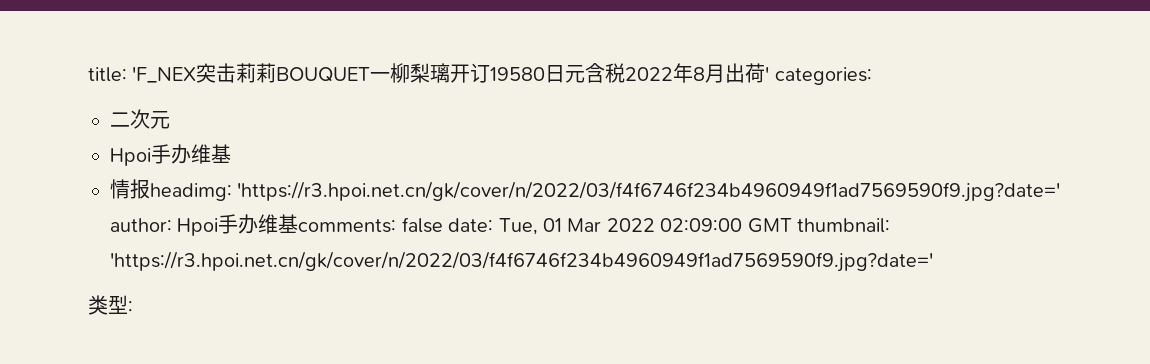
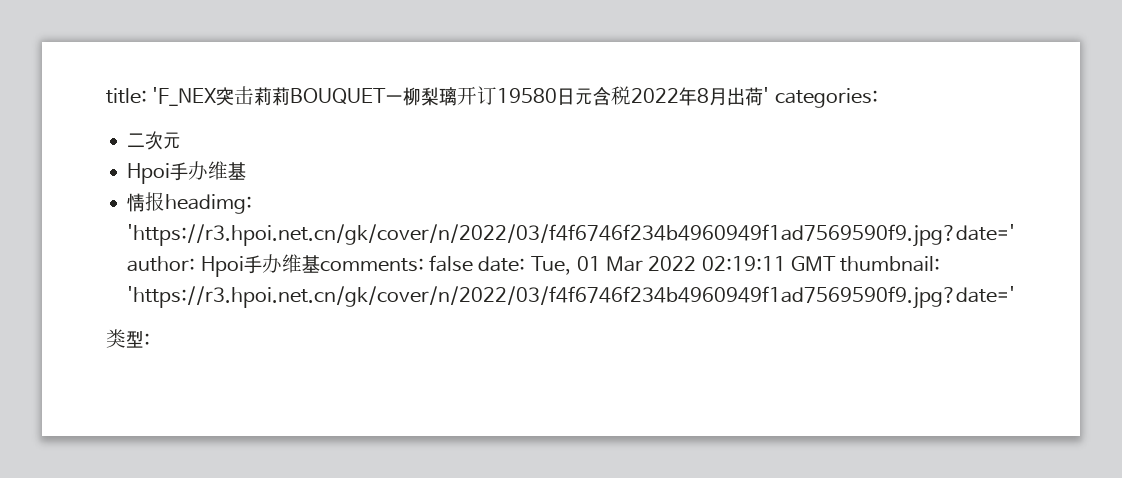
[660,218,743,232] 02:09:00 -> [701,256,786,271] 02:19:11

